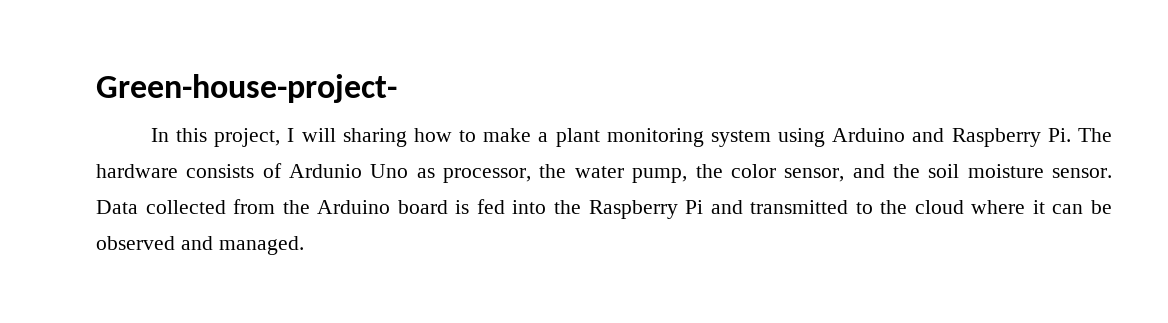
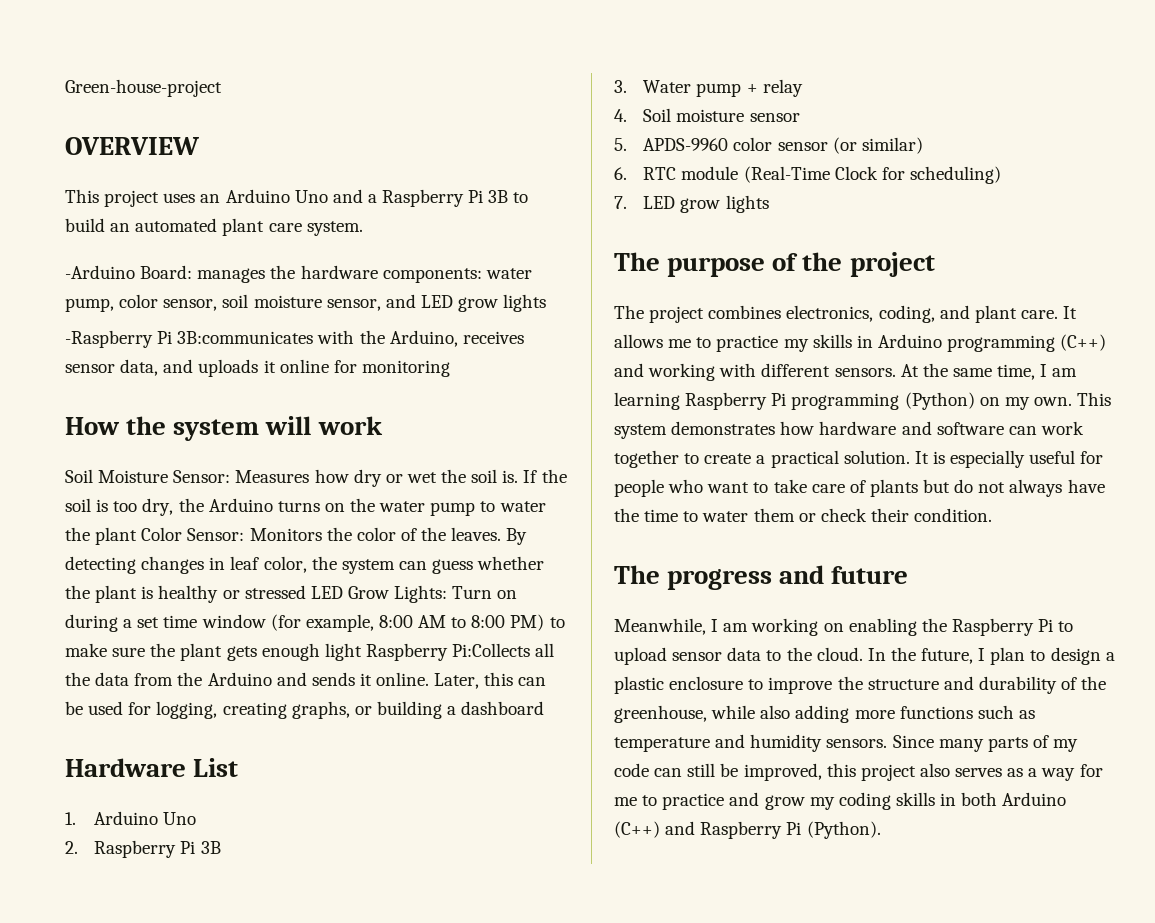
[96,74,397,103] [150,128,1113,147] [96,163,1113,183] [96,199,1112,219] [96,236,304,255] Green-house-project- // In this project, I will sharing how to make a plant monitoring system using Arduino and Raspberry Pi. The hardware consists of Ardunio Uno as processor, the water pump, the color sensor, and the soil moisture sensor. Data collected from the Arduino board is fed into the Raspberry Pi and transmitted to the cloud where it can be observed and managed. -> [65,79,222,97] [65,137,199,155] [65,189,529,207] [65,218,363,236] [65,265,532,283] [65,294,547,312] [65,330,524,348] [65,359,450,377] [65,416,383,441] [65,469,567,487] [65,498,546,516] [65,527,528,545] [65,556,545,574] [65,585,518,603] [65,614,565,632] [65,643,555,661] [65,672,547,689] [65,701,545,719] [65,758,239,777] [65,811,197,825] [65,840,221,858] [614,79,803,97] [614,108,800,122] [614,137,923,154] [614,166,1001,184] [614,195,769,213] [614,252,935,277] [614,305,1078,323] [614,334,1107,352] [614,363,1078,381] [614,392,1112,410] [614,421,1084,439] [614,450,1104,468] [614,479,1105,497] [614,508,993,522] [614,565,909,590] [614,618,1074,636] [614,647,1115,665] [614,676,1107,694] [614,705,1035,723] [614,734,1079,752] [614,763,1103,781] [614,792,1067,810] [614,821,881,839] Green-house-project // OVERVIEW // This project uses an Arduino Uno and a Raspberry Pi 3B to build an automated plant care system. // -Arduino Board: manages the hardware components: water pump, color sensor, soil moisture sensor, and LED grow lights // -Raspberry Pi 3B:communicates with the Arduino, receives sensor data, and uploads it online for monitoring // How the system will work // Soil Moisture Sensor: Measures how dry or wet the soil is. If the soil is too dry, the Arduino turns on the water pump to water the plant Color Sensor: Monitors the color of the leaves. By detecting changes in leaf color, the system can guess whether the plant is healthy or stressed LED Grow Lights: Turn on during a set time window (for example, 8:00 AM to 8:00 PM) to make sure the plant gets enough light Raspberry Pi:Collects all the data from the Arduino and sends it online. Later, this can be used for logging, creating graphs, or building a dashboard // Hardware List // 1. Arduino Uno // 2. Raspberry Pi 3B // 3. Water pump + relay // 4. Soil moisture sensor // 5. APDS-9960 color sensor (or similar) // 6. RTC module (Real-Time Clock for scheduling) // 7. LED grow lights // The purpose of the project // The project combines electronics, coding, and plant care. It allows me to practice my skills in Arduino programming (C++) and working with different sensors. At the same time, I am learning Raspberry Pi programming (Python) on my own. This system demonstrates how hardware and software can work together to create a practical solution. It is especially useful for people who want to take care of plants but do not always have the time to water them or check their condition. // The progress and future // Meanwhile, I am working on enabling the Raspberry Pi to upload sensor data to the cloud. In the future, I plan to design a plastic enclosure to improve the structure and durability of the greenhouse, while also adding more functions such as temperature and humidity sensors. Since many parts of my code can still be improved, this project also serves as a way for me to practice and grow my coding skills in both Arduino (C++) and Raspberry Pi (Python).

